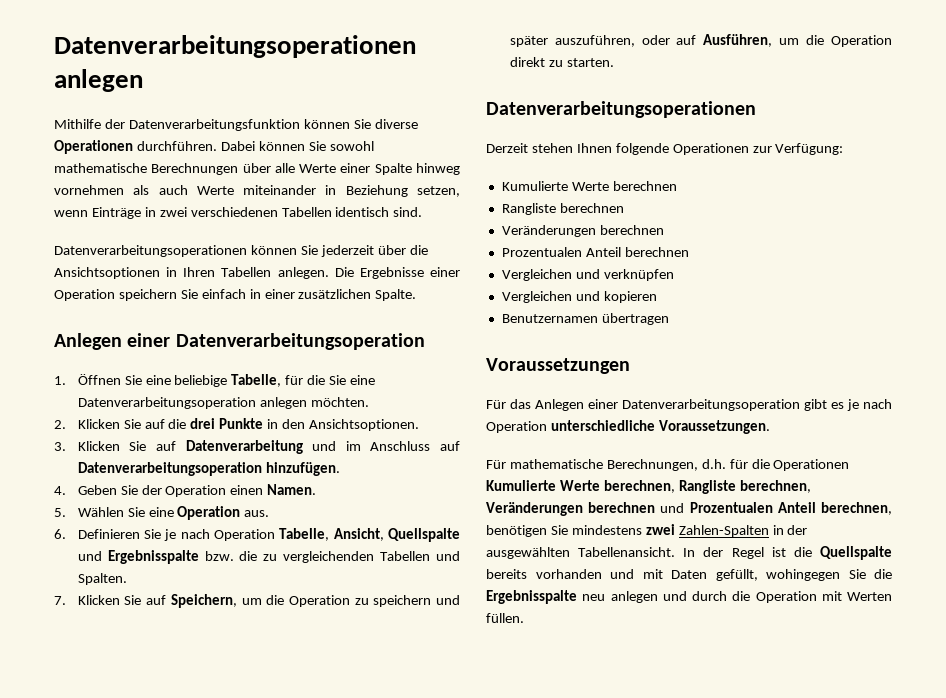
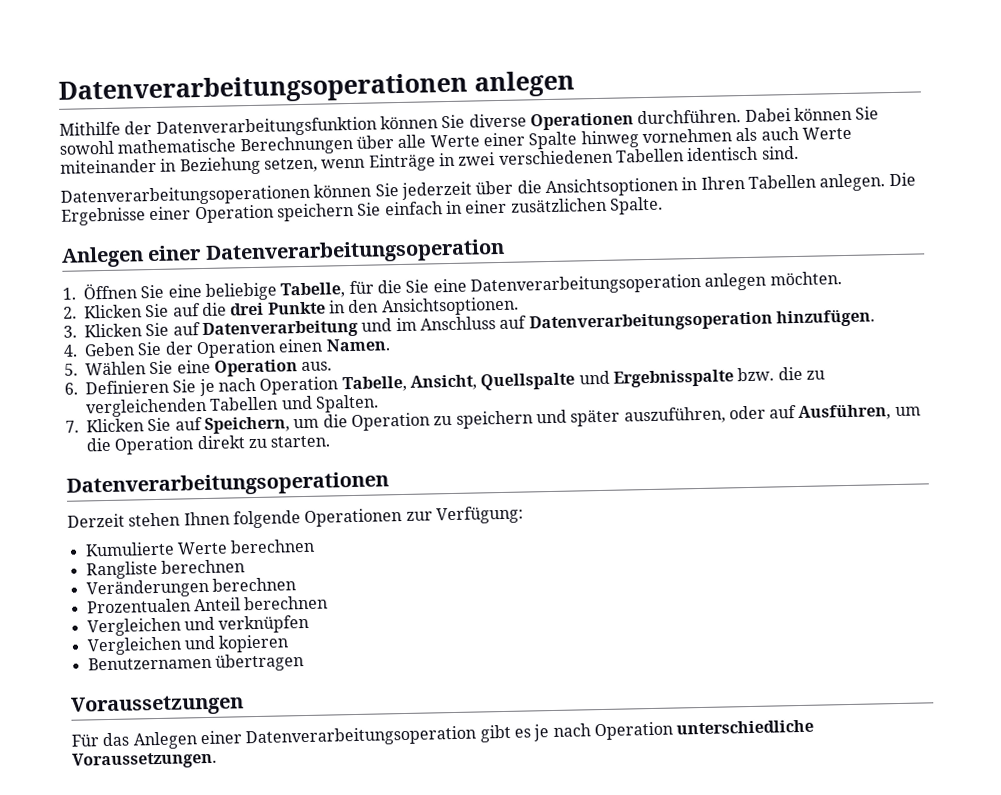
[486,459,850,471] [486,480,811,494] [486,502,892,516] [486,524,808,537] [486,546,892,560] [486,569,892,581] [486,590,892,604] [486,613,524,623] // Für mathematische Berechnungen, d.h. für die Operationen Kumulierte Werte berechnen, Rangliste berechnen, Veränderungen berechnen und Prozentualen Anteil berechnen, benötigen Sie mindestens zwei Zahlen-Spalten in der ausgewählten Tabellenansicht. In der Regel ist die Quellspalte bereits vorhanden und mit Daten gefüllt, wohingegen Sie die Ergebnisspalte neu anlegen und durch die Operation mit Werten füllen. -> (217, 760) none

